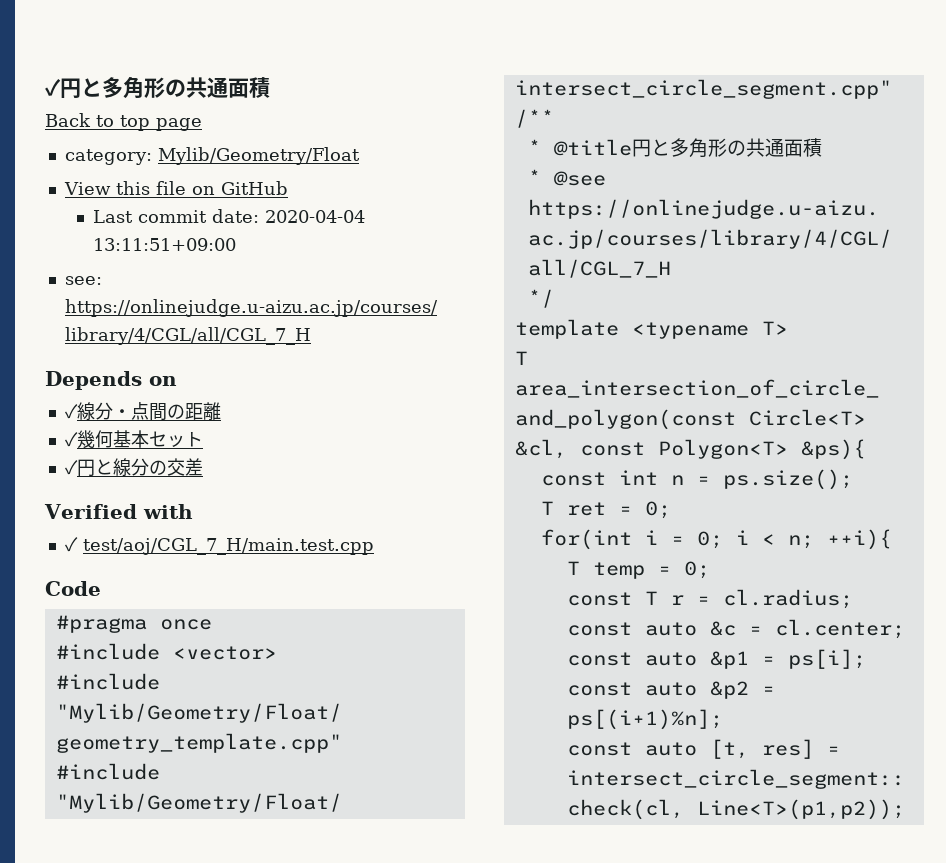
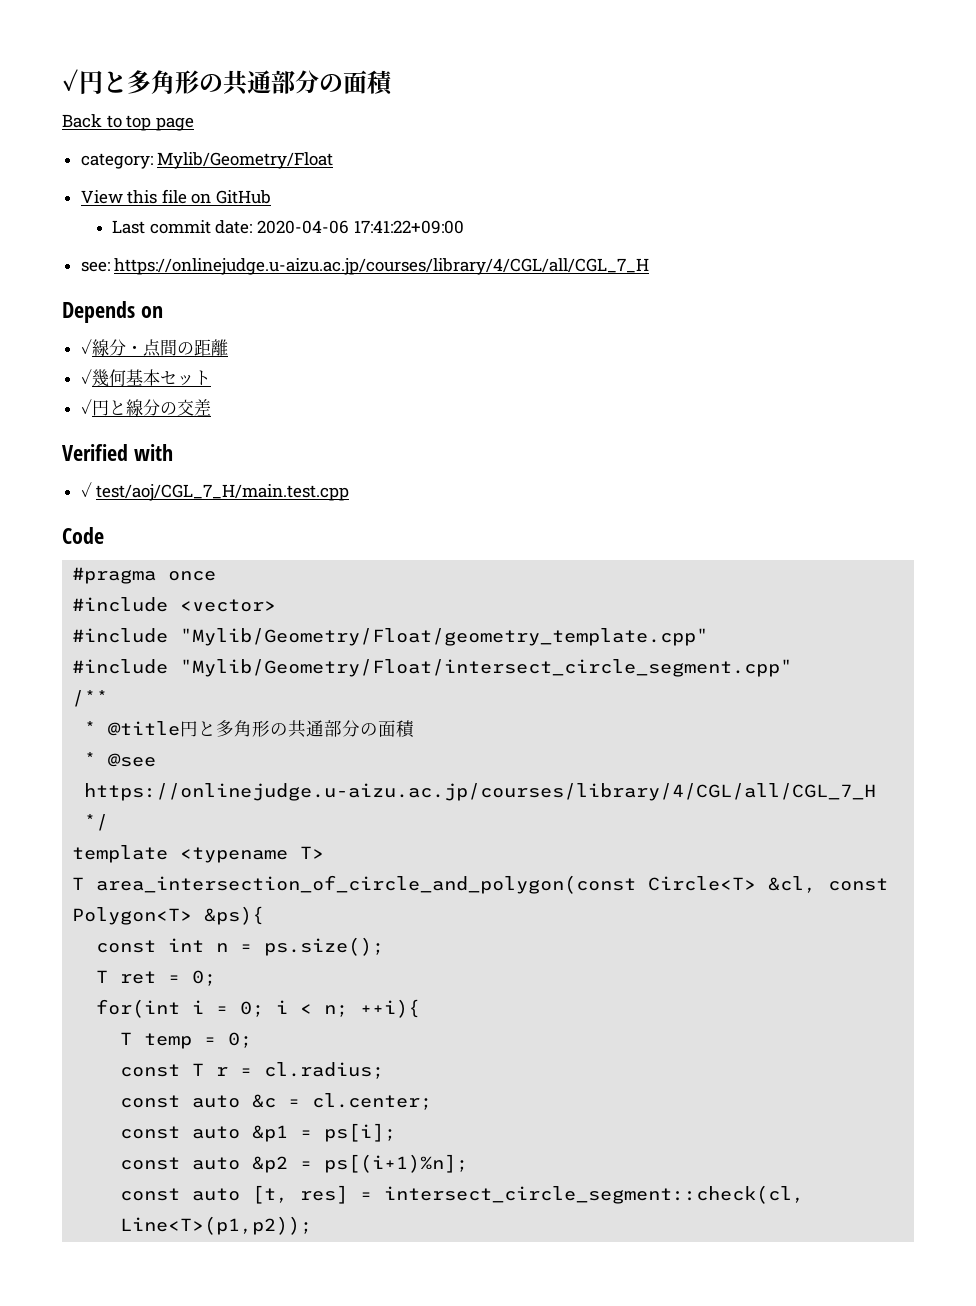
(228, 87) none -> [271,70,343,94] 部分の
[264,210,365,223] [92,238,236,251] 2020-04-04 13:11:51+09:00 -> [256,220,464,234] 2020-04-06 17:41:22+09:00
(784, 147) none -> [324,720,379,737] 部分の

